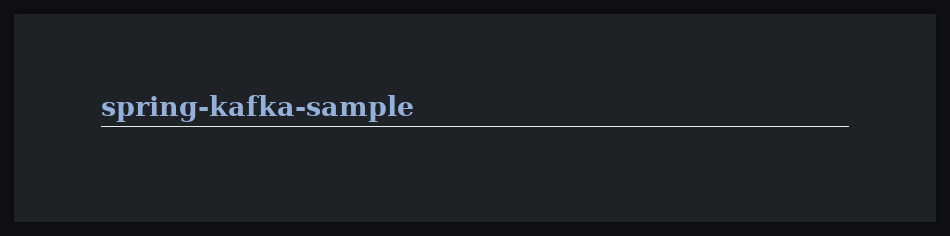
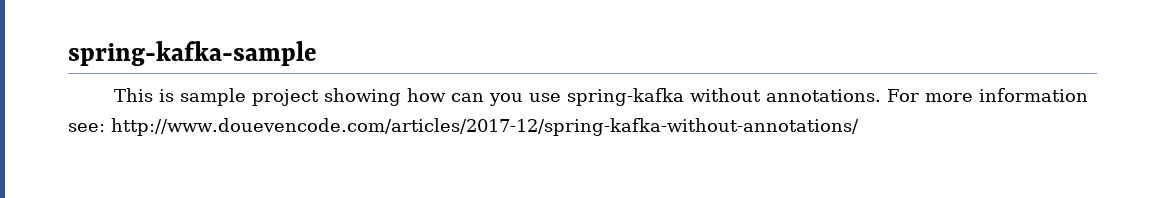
(414, 108) none -> [113,88,1088,106] [68,118,859,136] // This is sample project showing how can you use spring-kafka without annotations. For more information see: http://www.douevencode.com/articles/2017-12/spring-kafka-without-annotations/

